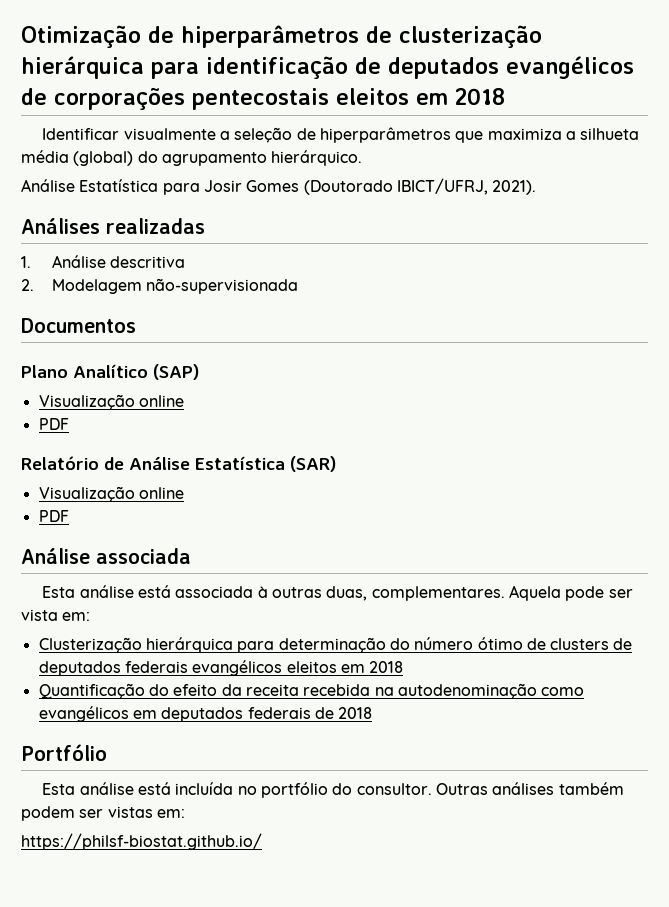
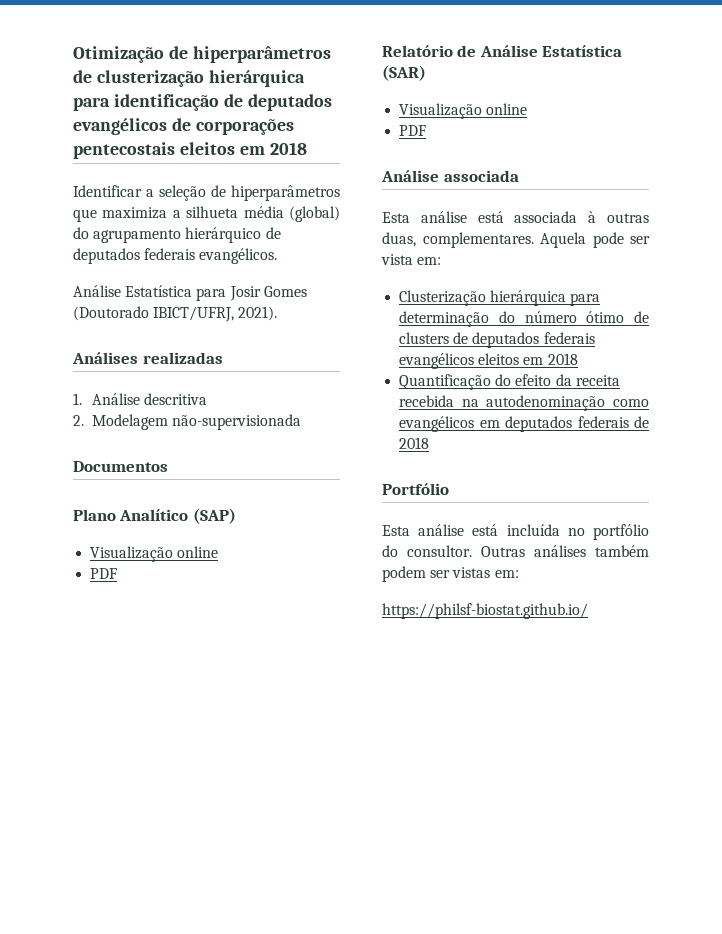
[123,128,216,140] visualmente -> (142, 191) none
[271,150,363,166] hierárquico. -> [185,227,281,243] [73,248,278,264] hierárquico de deputados federais evangélicos.

